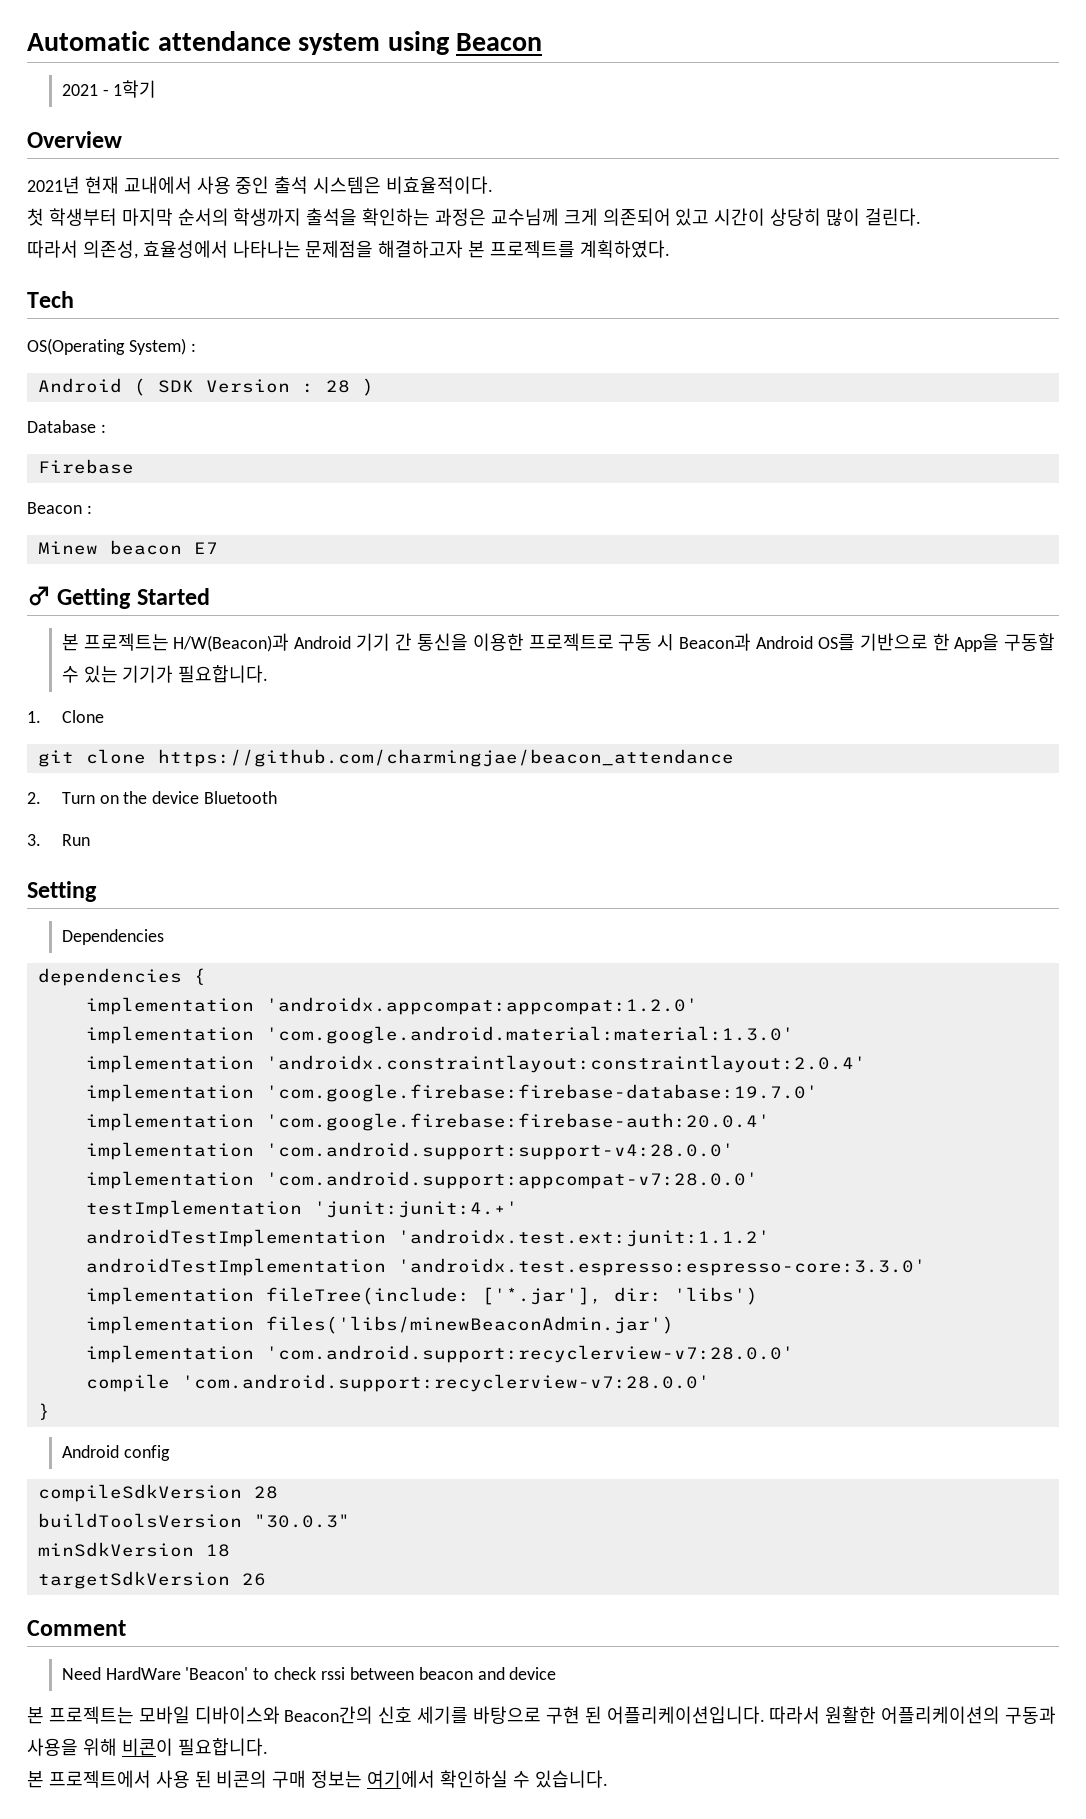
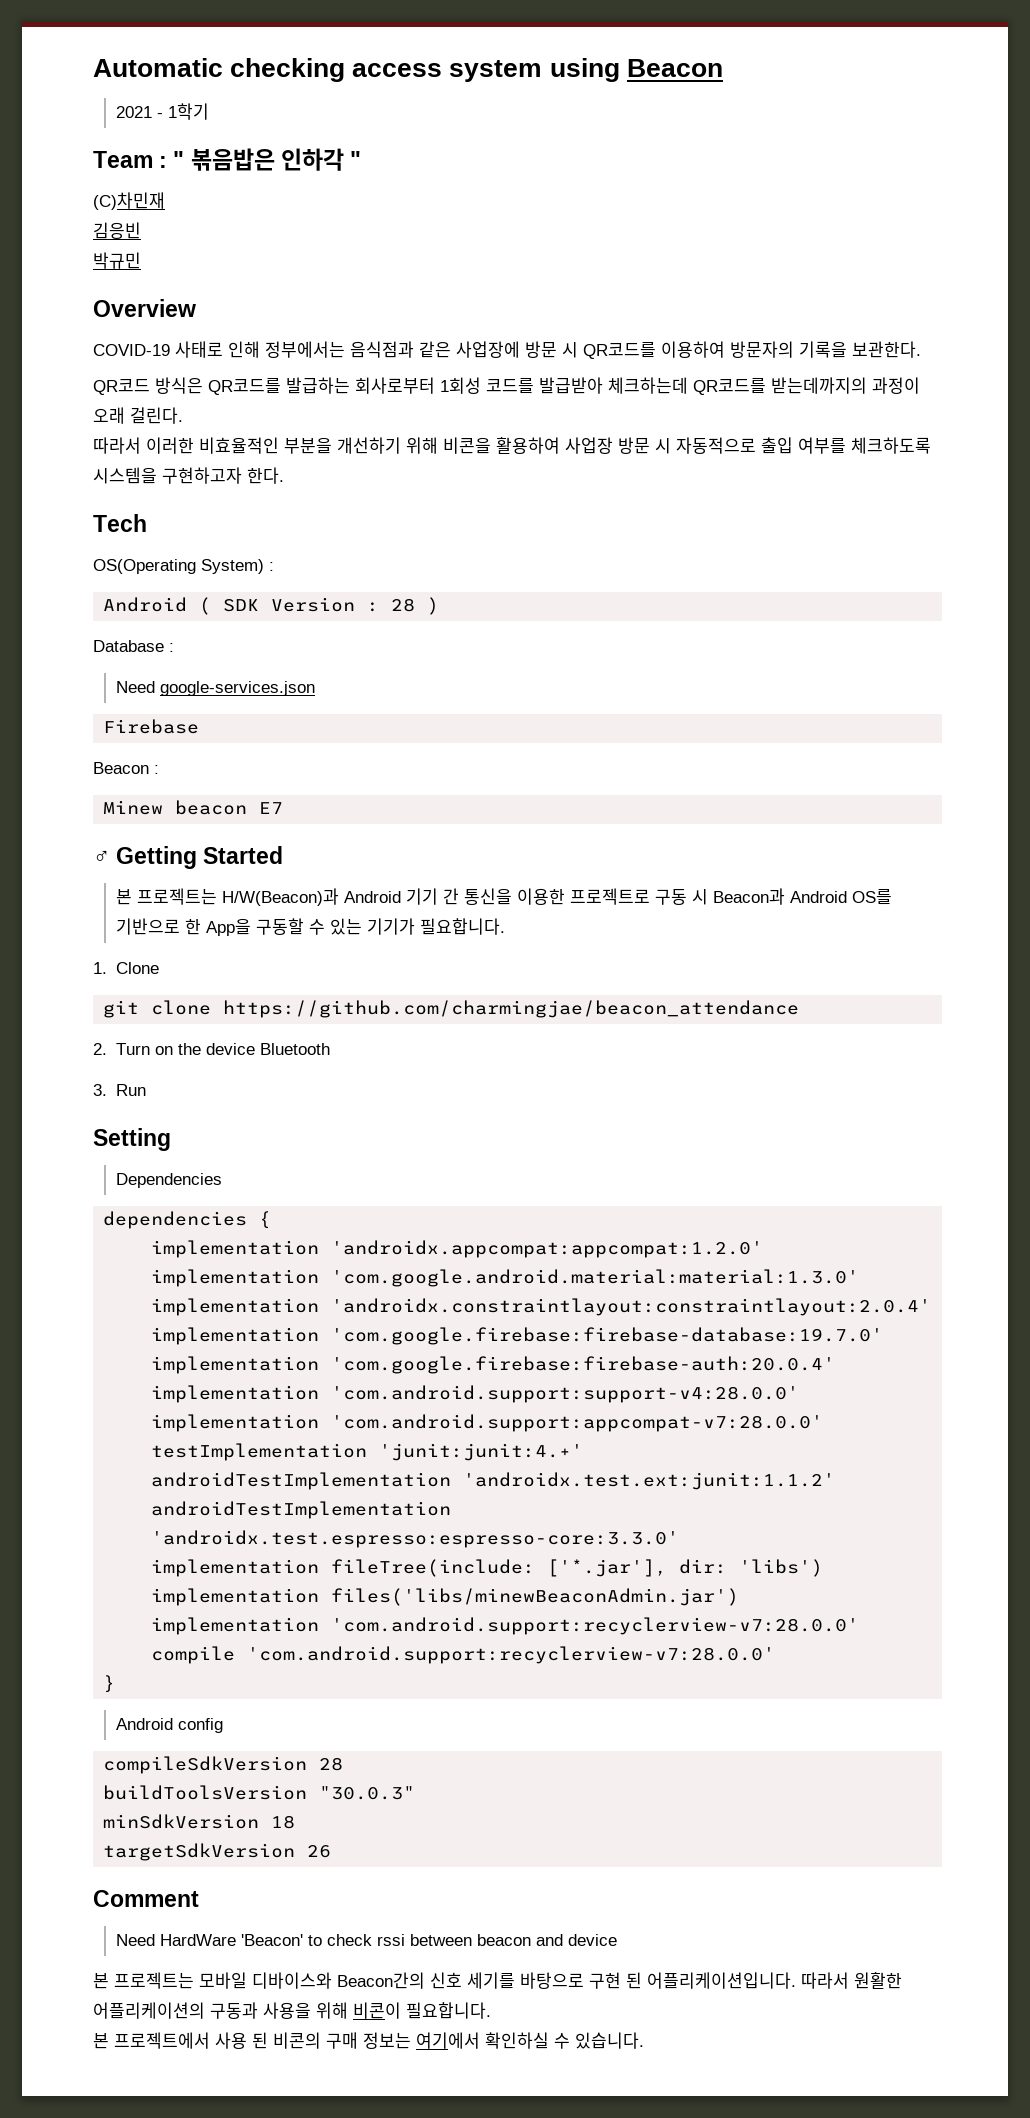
[157,31,291,51] attendance -> [230,58,443,82] checking access
[27,131,122,148] [27,176,494,194] [27,208,921,226] [27,240,670,259] Overview // 2021년 현재 교내에서 사용 중인 출석 시스템은 비효율적이다. // 첫 학생부터 마지막 순서의 학생까지 출석을 확인하는 과정은 교수님께 크게 의존되어 있고 시간이 상당히 많이 걸린다. // 따라서 의존성, 효율성에서 나타나는 문제점을 해결하고자 본 프로젝트를 계획하였다. -> [93,148,362,171] [93,192,165,210] [93,222,141,239] [93,252,141,269] [93,299,196,317] [93,341,921,359] [93,377,920,395] [93,407,183,424] [93,437,931,454] [93,467,284,484] Team : " 볶음밥은 인하각 " // (C)차민재 // 김응빈 // 박규민 // Overview // COVID-19 사태로 인해 정부에서는 음식점과 같은 사업장에 방문 시 QR코드를 이용하여 방문자의 기록을 보관한다. // QR코드 방식은 QR코드를 발급하는 회사로부터 1회성 코드를 발급받아 체크하는데 QR코드를 받는데까지의 과정이 오래 걸린다. // 따라서 이러한 비효율적인 부분을 개선하기 위해 비콘을 활용하여 사업장 방문 시 자동적으로 출입 여부를 체크하도록 시스템을 구현하고자 한다.
(106, 428) none -> [115,681,315,696] // Need google-services.json

